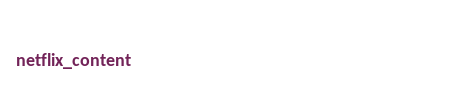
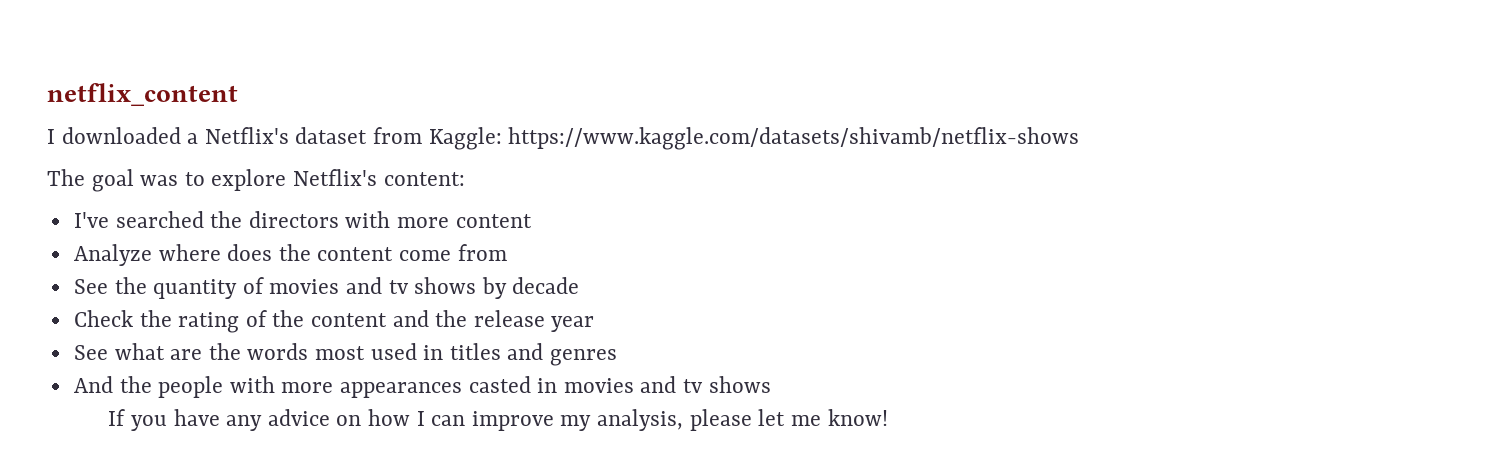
(131, 61) none -> [47,127,1080,150] [47,169,465,192] [73,211,532,228] [73,244,507,266] [73,277,580,299] [73,310,595,333] [73,343,618,366] [73,376,771,398] [108,409,888,431] // I downloaded a Netflix's dataset from Kaggle: https://www.kaggle.com/datasets/shivamb/netflix-shows // The goal was to explore Netflix's content: // I've searched the directors with more content // Analyze where does the content come from // See the quantity of movies and tv shows by decade // Check the rating of the content and the release year // See what are the words most used in titles and genres // And the people with more appearances casted in movies and tv shows // If you have any advice on how I can improve my analysis, please let me know!

